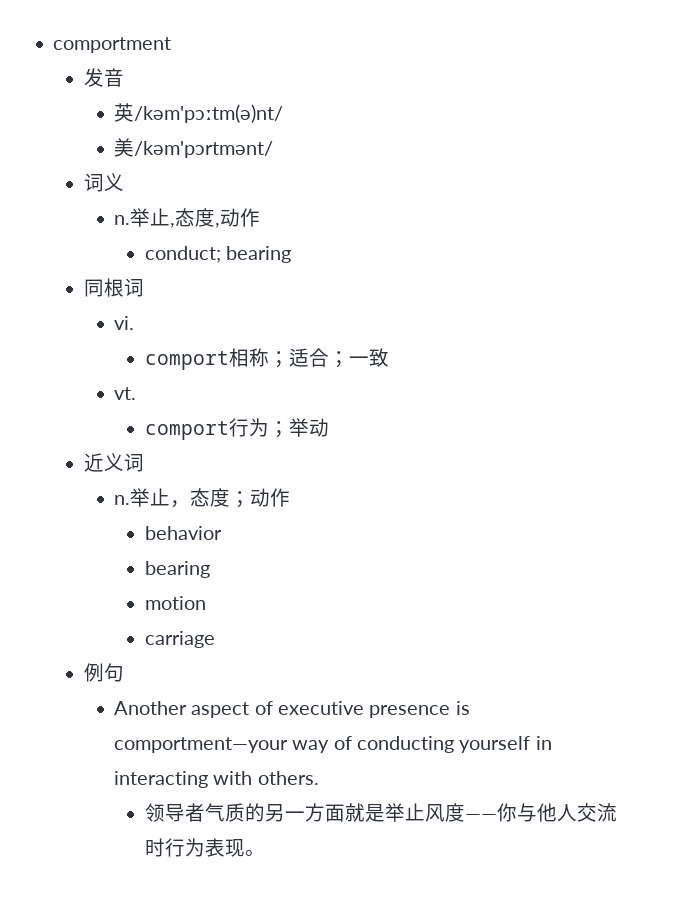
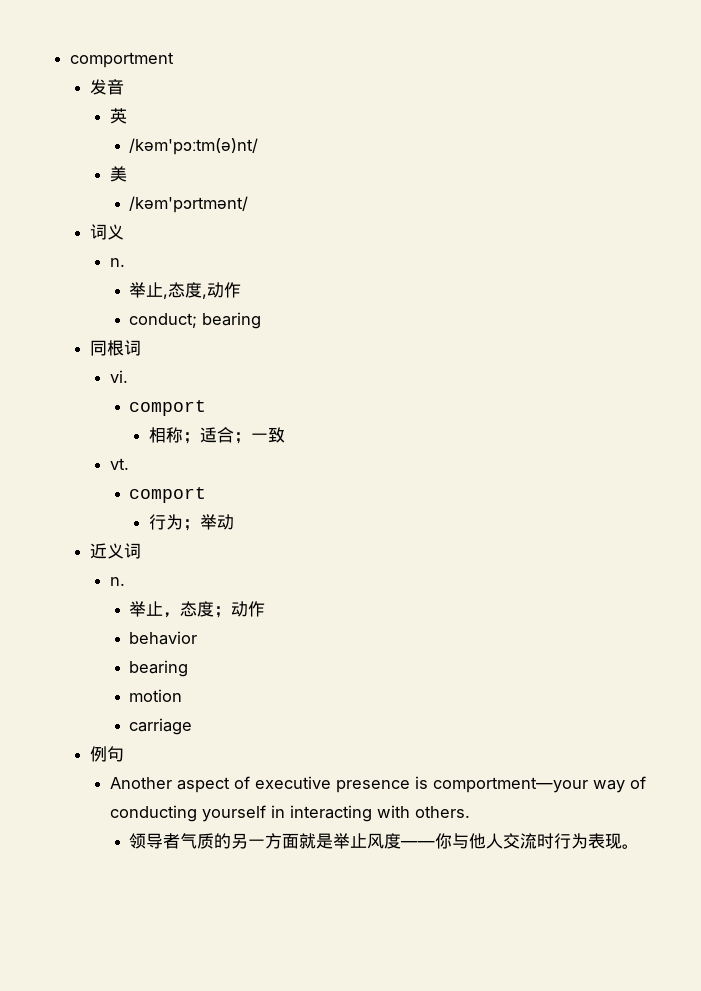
(135, 112) none -> (127, 116) //
(135, 147) none -> (127, 174) //
(131, 220) none -> (125, 262) //
(229, 360) none -> (207, 408) //
(229, 430) none -> (207, 495) //
(131, 500) none -> (125, 581) //

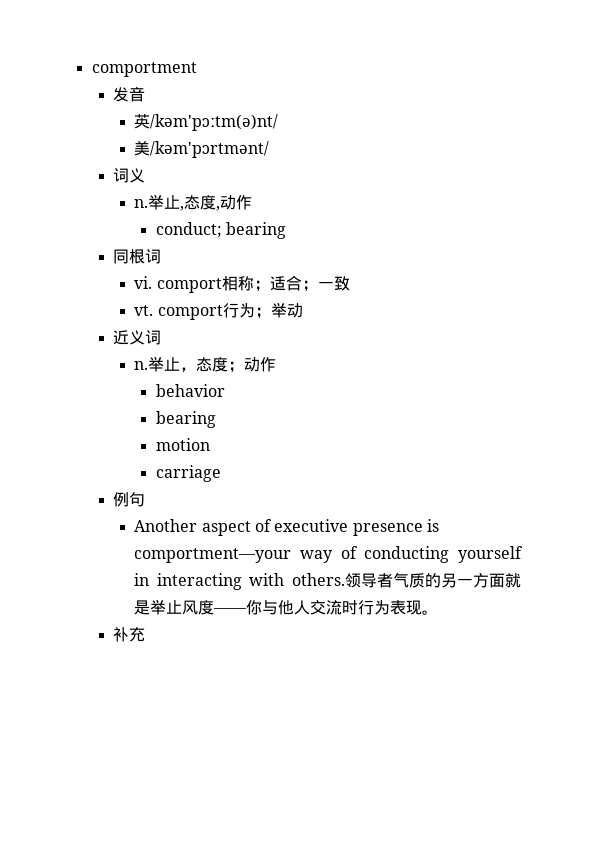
(127, 116) // -> (151, 121) none
(127, 174) // -> (151, 148) none
(125, 262) // -> (149, 203) none
[129,400,207,416] // comport // -> [156,278,222,293] comport
[129,487,207,503] // comport // -> [157,305,223,320] comport
(125, 581) // -> (149, 365) none
(470, 812) // -> (346, 579) none
(640, 846) none -> [112,627,145,642] // 补充

